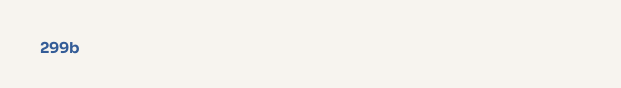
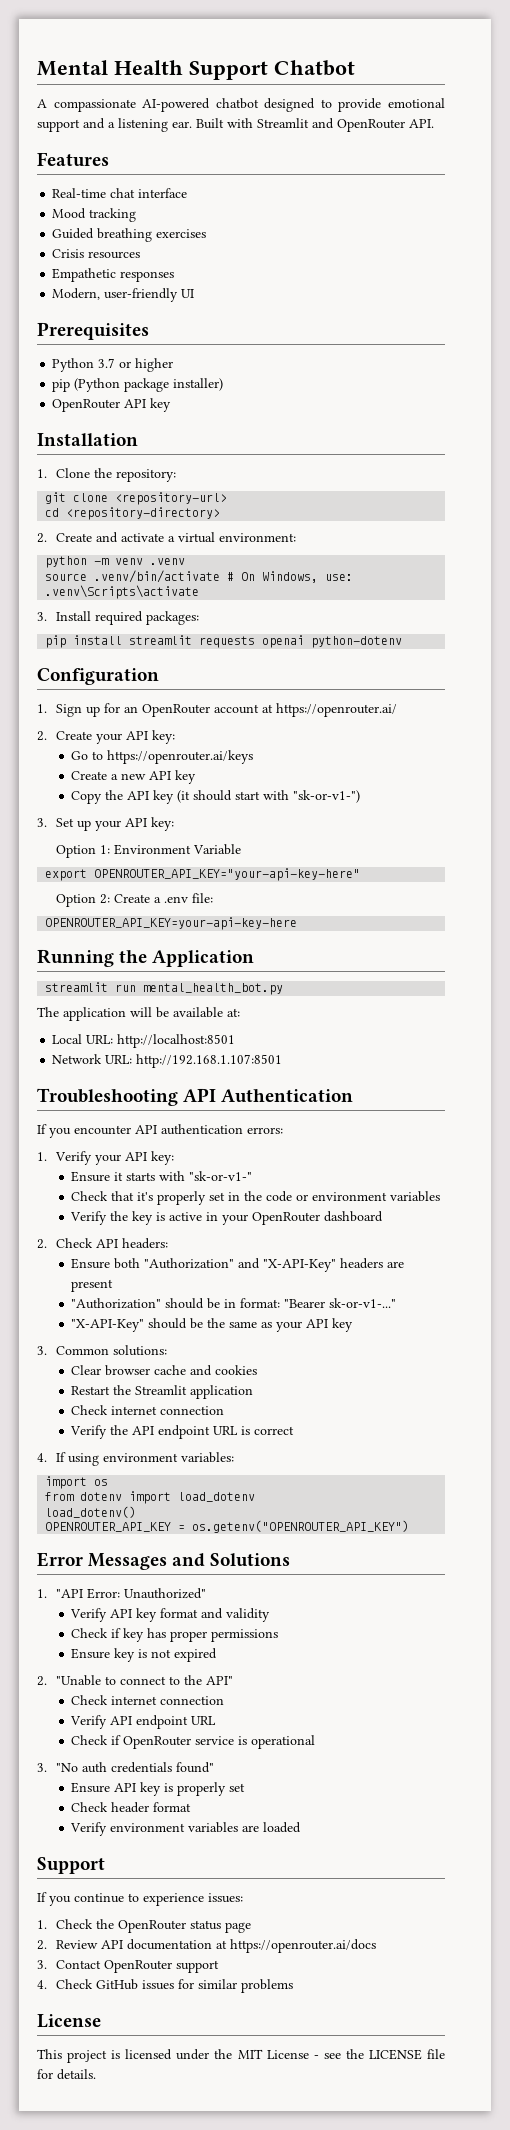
[40,41,80,54] 299b -> [37,60,355,80] [37,98,445,112] [37,118,434,132] [37,152,109,167] [52,188,188,198] [52,208,137,222] [52,228,207,242] [52,249,141,259] [52,268,175,282] [52,288,195,302] [37,322,149,340] [52,358,174,372] [52,378,224,392] [52,398,172,412] [37,433,138,446] [37,468,176,482] [45,492,228,505] [45,507,221,520] [37,532,296,543] [45,556,186,568] [45,570,354,583] [45,585,200,599] [37,611,199,625] [45,635,403,648] [37,668,159,685] [37,703,397,717] [37,730,175,744] [71,750,254,764] [71,770,197,784] [71,790,361,804] [37,817,174,831] [55,844,241,858] [45,868,361,881] [55,893,213,907] [45,917,298,930] [37,949,255,967] [45,982,284,995] [37,1007,240,1021] [52,1034,236,1048] [52,1054,283,1068] [37,1088,354,1106] [37,1124,283,1138] [37,1151,174,1165] [71,1171,253,1182] [71,1191,441,1205] [70,1211,384,1225] [37,1238,168,1249] [71,1258,405,1272] [71,1279,114,1292] [71,1298,397,1309] [71,1318,354,1332] [37,1345,167,1356] [71,1365,258,1376] [71,1385,254,1399] [71,1405,225,1415] [70,1425,295,1439] [37,1452,234,1466] [45,1476,109,1489] [45,1491,256,1504] [45,1506,137,1518] [45,1520,410,1533] [37,1552,291,1570] [37,1588,206,1599] [70,1608,271,1622] [71,1628,279,1642] [71,1648,218,1662] [37,1675,233,1686] [71,1695,225,1705] [70,1715,217,1729] [71,1735,316,1749] [37,1762,214,1773] [71,1782,246,1796] [71,1802,192,1813] [70,1822,302,1836] [37,1857,105,1874] [37,1892,243,1906] [37,1919,251,1933] [37,1939,376,1953] [37,1960,219,1973] [37,1979,293,1993] [37,2014,101,2028] [37,2049,445,2063] [37,2069,96,2080] Mental Health Support Chatbot // A compassionate AI-powered chatbot designed to provide emotional support and a listening ear. Built with Streamlit and OpenRouter API. // Features // Real-time chat interface // Mood tracking // Guided breathing exercises // Crisis resources // Empathetic responses // Modern, user-friendly UI // Prerequisites // Python 3.7 or higher // pip (Python package installer) // OpenRouter API key // Installation // 1. Clone the repository: // git clone <repository-url> // cd <repository-directory> // 2. Create and activate a virtual environment: // python -m venv .venv // source .venv/bin/activate # On Windows, use: .venv\Scripts\activate // 3. Install required packages: // pip install streamlit requests openai python-dotenv // Configuration // 1. Sign up for an OpenRouter account at https://openrouter.ai/ // 2. Create your API key: // Go to https://openrouter.ai/keys // Create a new API key // Copy the API key (it should start with "sk-or-v1-") // 3. Set up your API key: // Option 1: Environment Variable // export OPENROUTER_API_KEY="your-api-key-here" // Option 2: Create a .env file: // OPENROUTER_API_KEY=your-api-key-here // Running the Application // streamlit run mental_health_bot.py // The application will be available at: // Local URL: http://localhost:8501 // Network URL: http://192.168.1.107:8501 // Troubleshooting API Authentication // If you encounter API authentication errors: // 1. Verify your API key: // Ensure it starts with "sk-or-v1-" // Check that it's properly set in the code or environment variables // Verify the key is active in your OpenRouter dashboard // 2. Check API headers: // Ensure both "Authorization" and "X-API-Key" headers are present // "Authorization" should be in format: "Bearer sk-or-v1-..." // "X-API-Key" should be the same as your API key // 3. Common solutions: // Clear browser cache and cookies // Restart the Streamlit application // Check internet connection // Verify the API endpoint URL is correct // 4. If using environment variables: // import os // from dotenv import load_dotenv // load_dotenv() // OPENROUTER_API_KEY = os.getenv("OPENROUTER_API_KEY") // Error Messages and Solutions // 1. "API Error: Unauthorized" // Verify API key format and validity // Check if key has proper permissions // Ensure key is not expired // 2. "Unable to connect to the API" // Check internet connection // Verify API endpoint URL // Check if OpenRouter service is operational // 3. "No auth credentials found" // Ensure API key is properly set // Check header format // Verify environment variables are loaded // Support // If you continue to experience issues: // 1. Check the OpenRouter status page // 2. Review API documentation at https://openrouter.ai/docs // 3. Contact OpenRouter support // 4. Check GitHub issues for similar problems // License // This project is licensed under the MIT License - see the LICENSE file for details.

